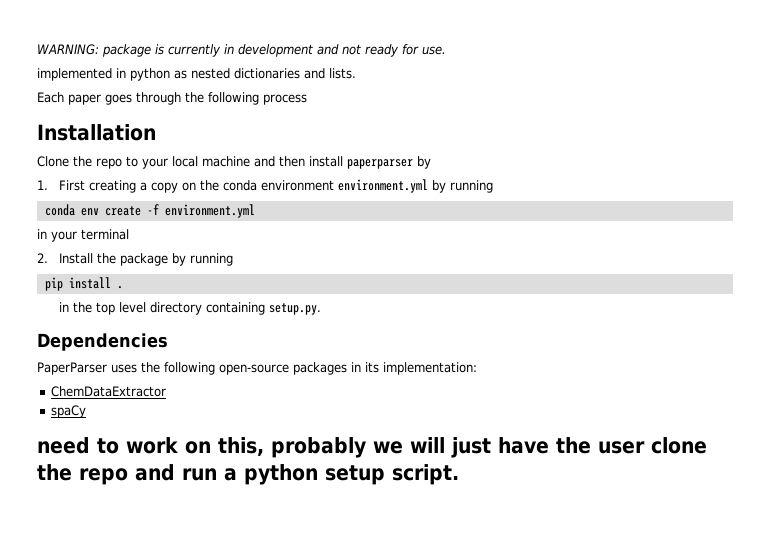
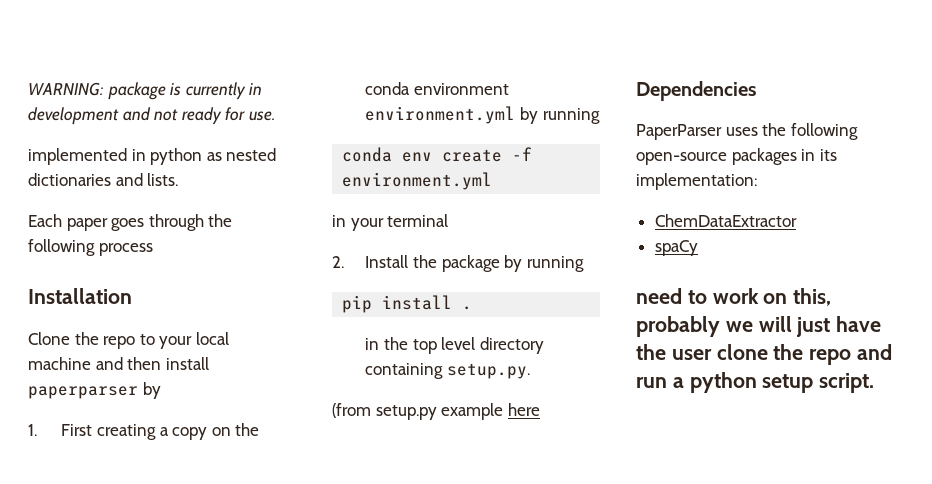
(322, 309) none -> [332,403,540,420] // (from setup.py example here

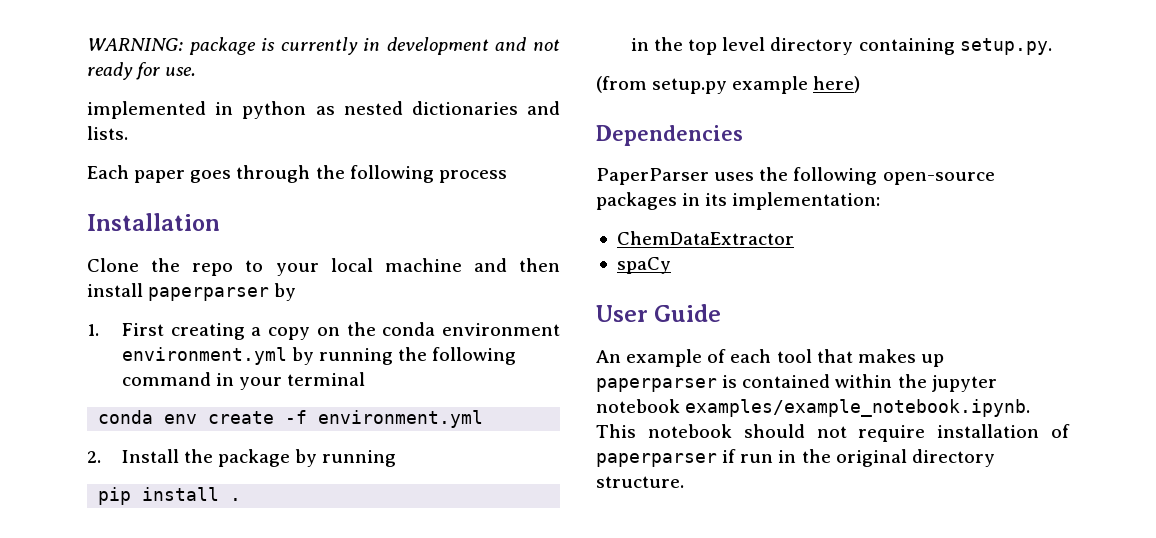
(600, 116) none -> [398,347,517,365] [121,372,366,390] the following command in your terminal
[332,214,449,231] // in your terminal -> (484, 419) none
[507,403,540,416] here -> [813,76,861,93] here)
[636,288,832,306] [636,316,882,337] [636,344,893,365] [636,372,875,393] need to work on this, probably we will just have the user clone the repo and run a python setup script. -> [596,304,722,322] [596,349,944,367] [596,374,997,392] [596,399,1031,417] [596,424,1070,442] [596,449,995,467] [596,476,684,488] User Guide // An example of each tool that makes up paperparser is contained within the jupyter notebook examples/example_notebook.ipynb. This notebook should not require installation of paperparser if run in the original directory structure.

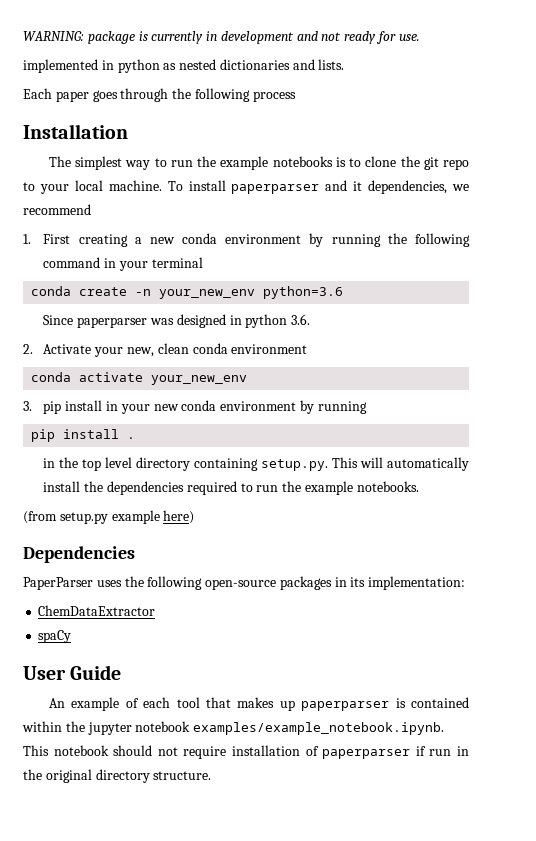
[87,258,560,276] [87,283,297,301] Clone the repo to your local machine and then install paperparser by -> [48,156,470,170] [23,180,469,194] [23,204,91,215] The simplest way to run the example notebooks is to clone the git repo to your local machine. To install paperparser and it dependencies, we recommend
[268,322,560,340] [121,347,287,365] copy on the conda environment environment.yml -> [149,233,302,244] new conda environment
[164,410,484,428] [87,449,291,467] env create -f environment.yml // 2. Install the package -> [79,286,344,299] [43,314,311,328] [23,343,308,357] [31,372,248,385] [23,400,297,414] create -n your_new_env python=3.6 // Since paperparser was designed in python 3.6. // 2. Activate your new, clean conda environment // conda activate your_new_env // 3. pip install in your new conda environment
(1052, 46) none -> [332,457,470,471] [43,481,419,495] This will automatically install the dependencies required to run the example notebooks.

